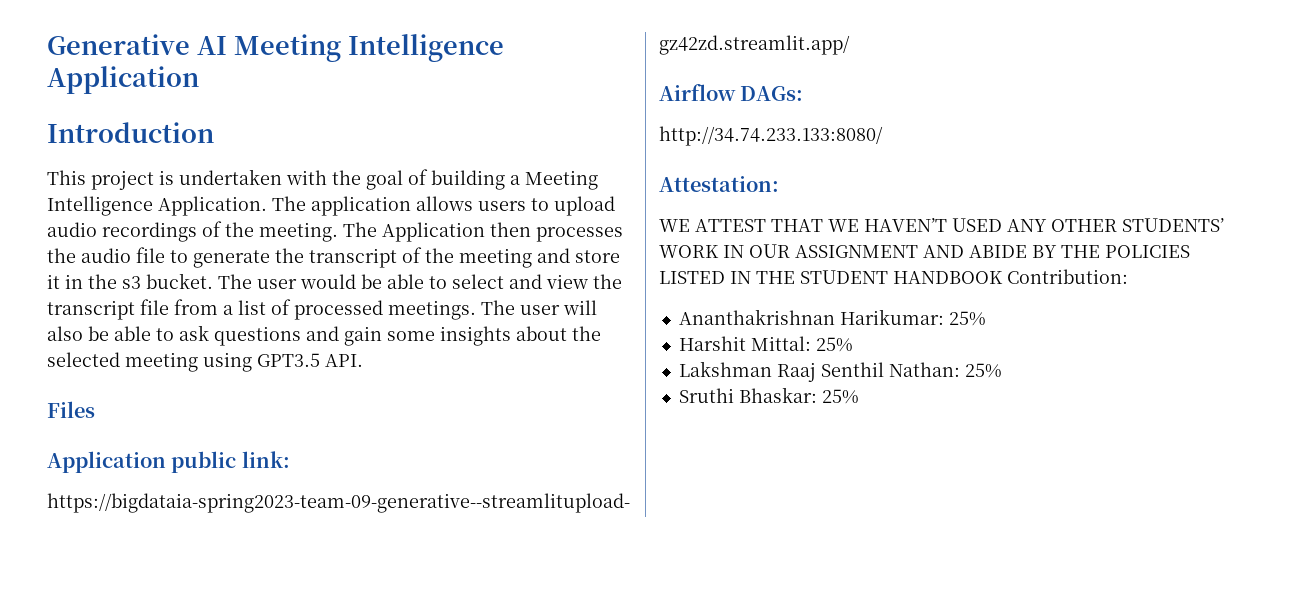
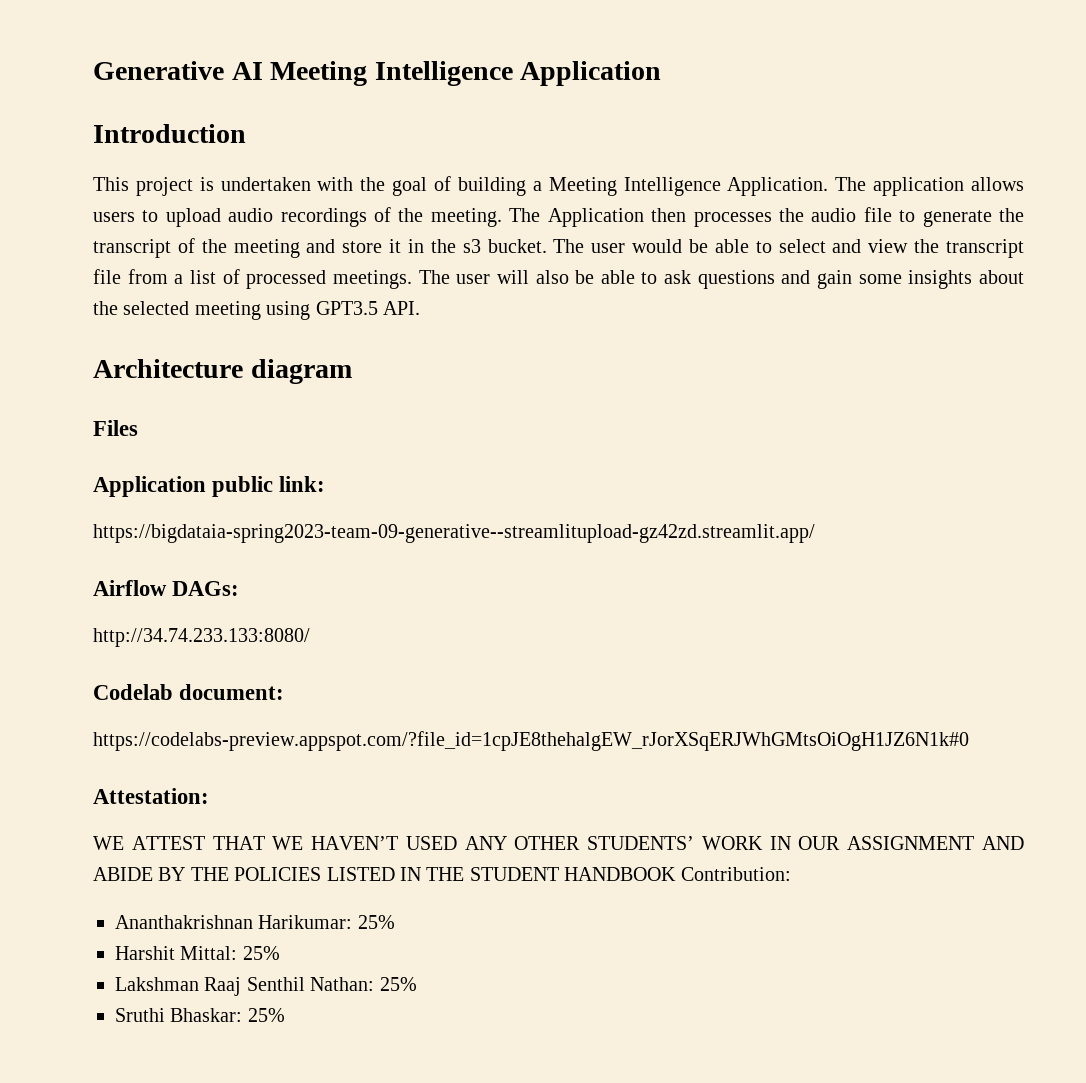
(363, 360) none -> [93,359,352,384] // Architecture diagram
(883, 136) none -> [93,684,285,700] [93,731,969,751] // Codelab document: // https://codelabs-preview.appspot.com/?file_id=1cpJE8thehalgEW_rJorXSqERJWhGMtsOiOgH1JZ6N1k#0

